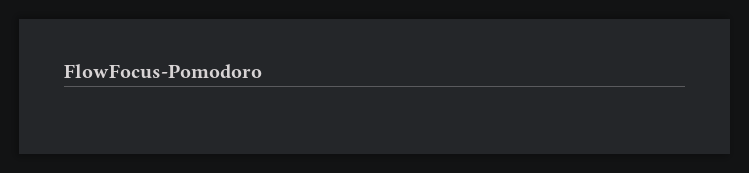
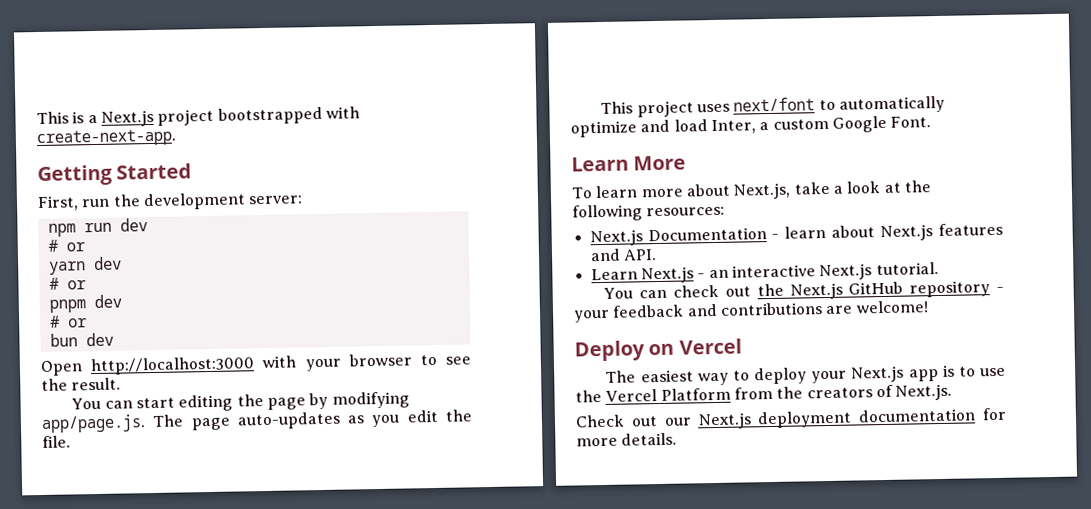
[64,64,262,79] FlowFocus-Pomodoro -> [36,106,360,127] [36,128,176,148] [37,163,193,187] [37,192,304,212] [47,218,148,237] [47,239,85,252] [48,256,122,275] [48,277,86,290] [48,294,122,313] [49,315,87,328] [49,332,114,347] [40,353,471,376] [41,377,122,391] [71,391,410,412] [41,409,472,433] [42,435,71,448] [600,95,946,118] [570,115,932,138] [571,155,687,172] [571,180,931,200] [572,204,726,222] [589,222,1003,247] [589,248,657,262] [590,262,939,284] [603,280,1004,300] [574,300,929,323] [574,338,742,362] [605,364,1006,386] [575,383,953,403] [575,407,1007,430] [576,432,678,447] This is a Next.js project bootstrapped with create-next-app. // Getting Started // First, run the development server: // npm run dev // # or // yarn dev // # or // pnpm dev // # or // bun dev // Open http://localhost:3000 with your browser to see the result. // You can start editing the page by modifying app/page.js. The page auto-updates as you edit the file. // This project uses next/font to automatically optimize and load Inter, a custom Google Font. // Learn More // To learn more about Next.js, take a look at the following resources: // Next.js Documentation - learn about Next.js features and API. // Learn Next.js - an interactive Next.js tutorial. // You can check out the Next.js GitHub repository - your feedback and contributions are welcome! // Deploy on Vercel // The easiest way to deploy your Next.js app is to use the Vercel Platform from the creators of Next.js. // Check out our Next.js deployment documentation for more details.

